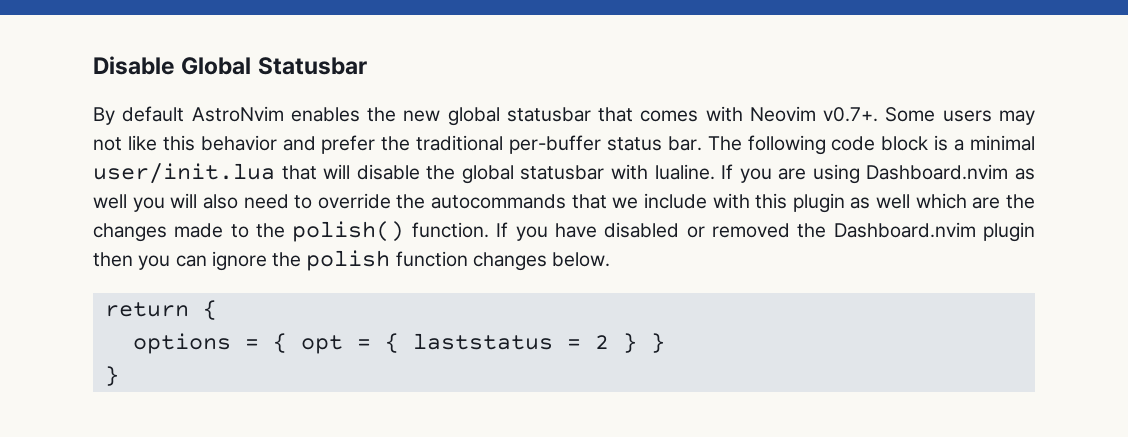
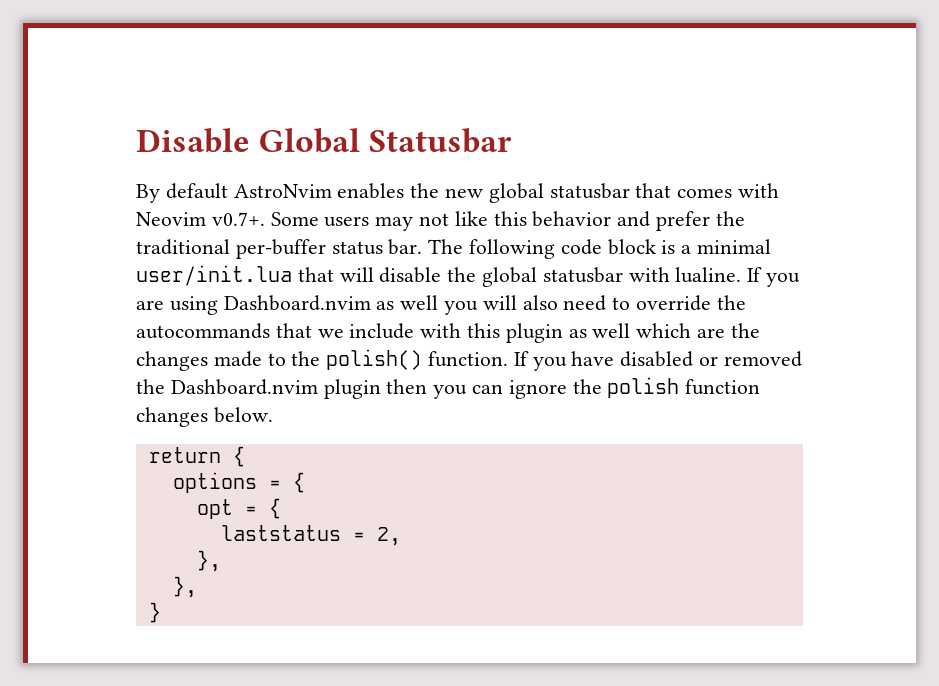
(287, 343) none -> (305, 482) //
(399, 343) none -> (281, 508) //
[594,333,665,353] 2 } } -> [376,527,401,546] [196,550,221,572] [172,576,197,598] 2, // }, // },

